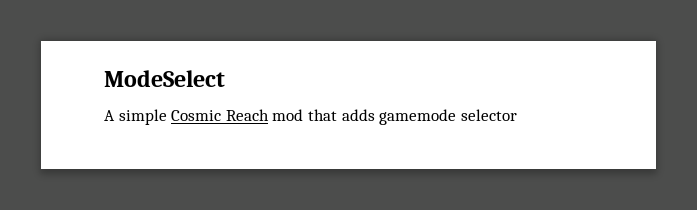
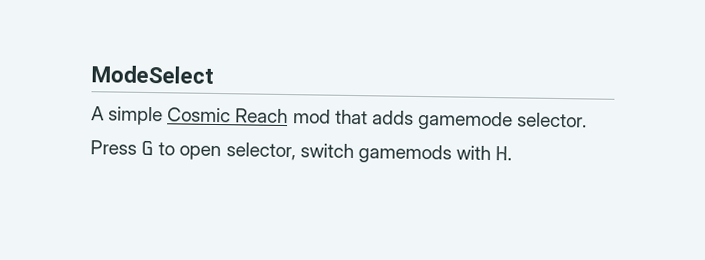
[460,109,517,121] selector -> [517,112,588,128] [90,140,513,164] selector. // Press G to open selector, switch gamemods with H.

